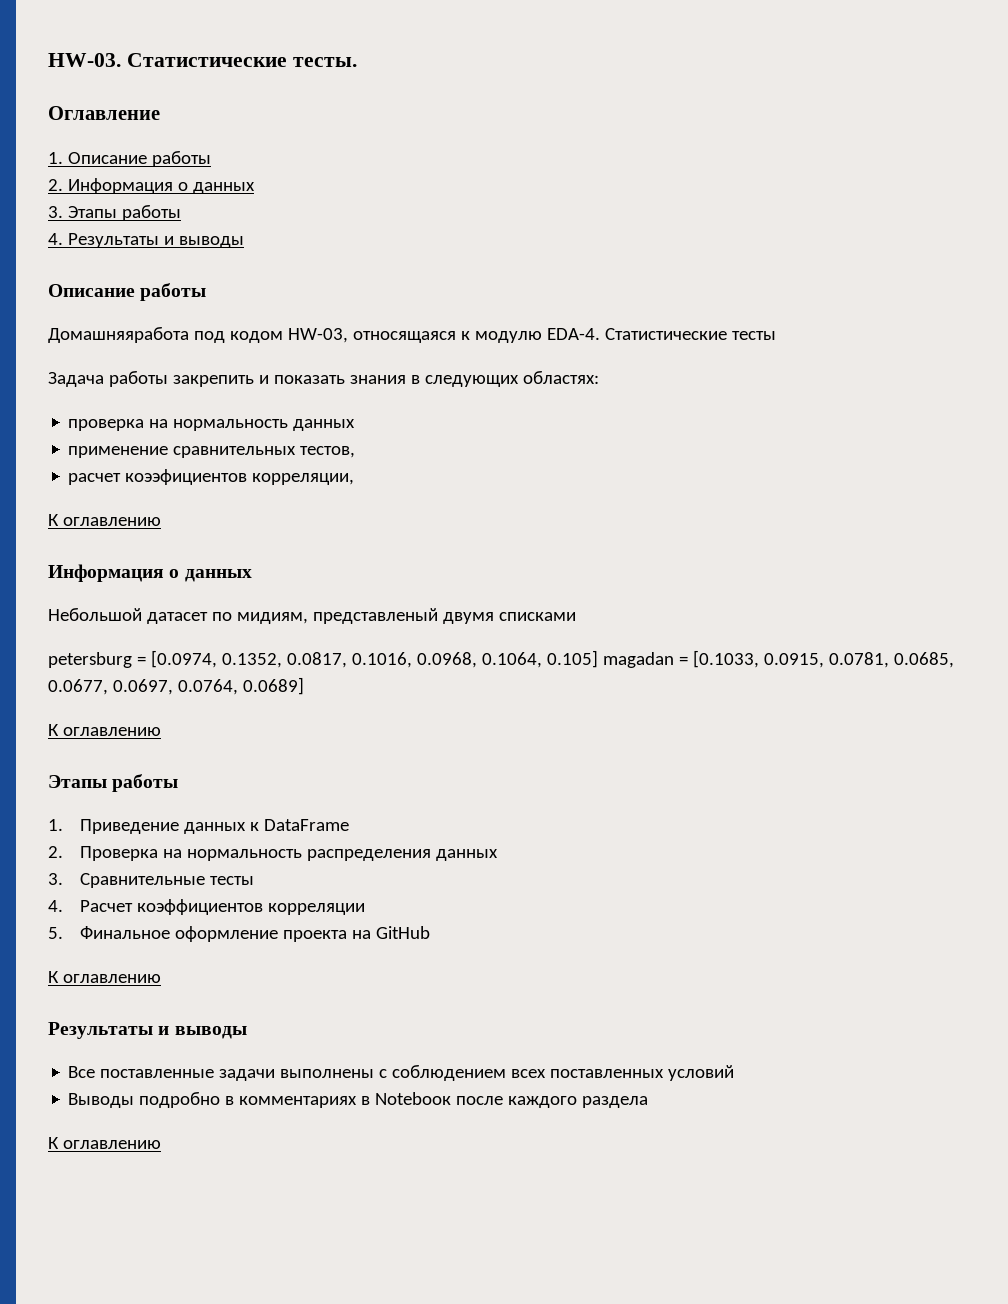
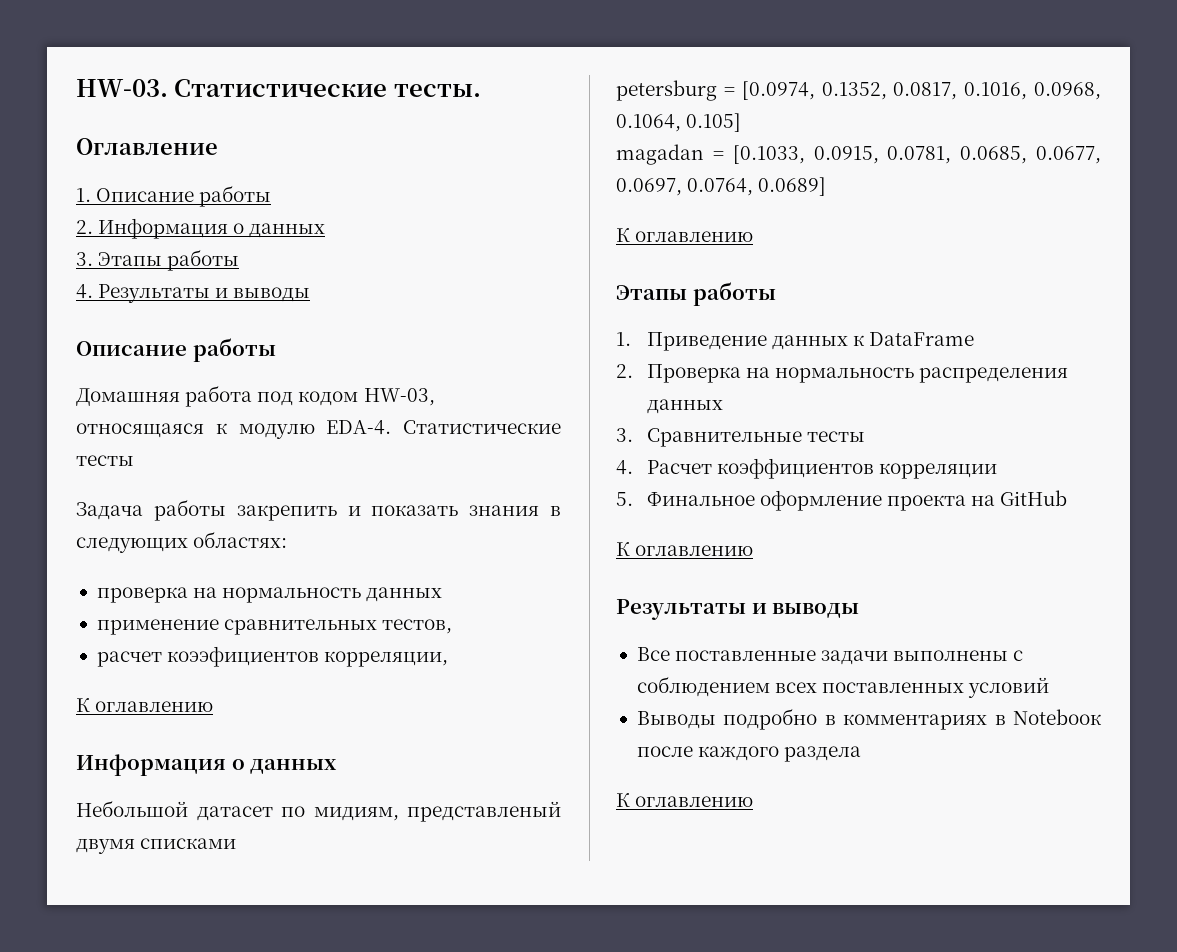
[48,327,189,343] Домашняяработа -> [76,385,253,407] Домашняя работа
(598, 659) none -> (742, 122) //

